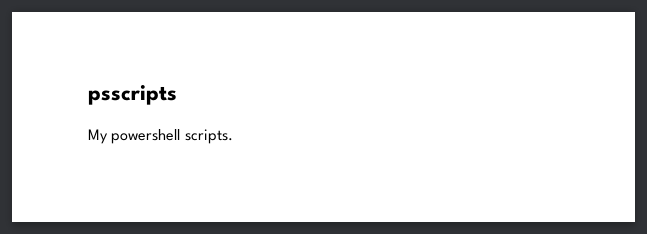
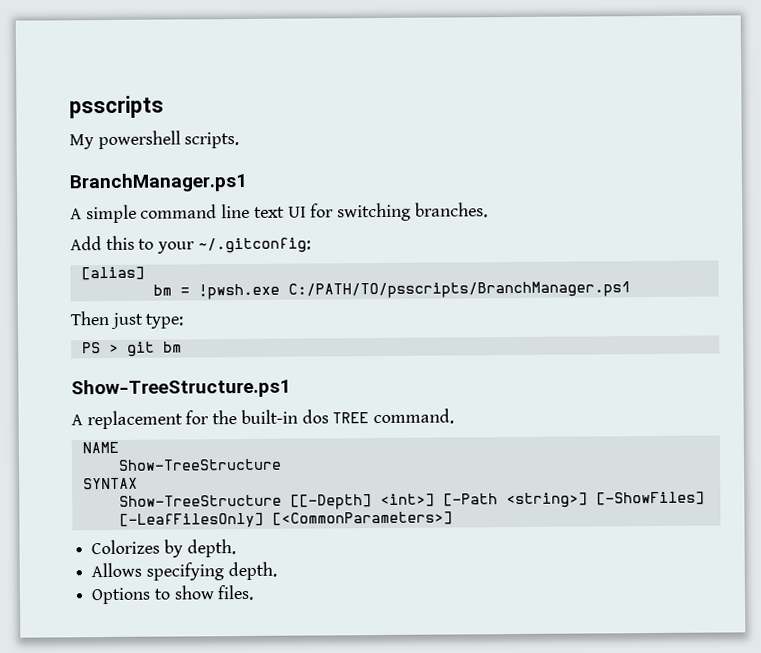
(233, 136) none -> [69,172,248,193] [70,202,488,224] [70,235,311,254] [80,266,145,281] [152,281,631,300] [70,310,185,329] [81,341,182,357] [71,378,291,399] [71,408,455,430] [81,441,119,454] [117,458,282,471] [82,477,138,490] [118,491,705,510] [118,511,453,528] [91,539,236,558] [91,561,277,581] [91,584,255,605] // BranchManager.ps1 // A simple command line text UI for switching branches. // Add this to your ~/.gitconfig: // [alias] // bm = !pwsh.exe C:/PATH/TO/psscripts/BranchManager.ps1 // Then just type: // PS > git bm // Show-TreeStructure.ps1 // A replacement for the built-in dos TREE command. // NAME // Show-TreeStructure // SYNTAX // Show-TreeStructure [[-Depth] <int>] [-Path <string>] [-ShowFiles] [-LeafFilesOnly] [<CommonParameters>] // Colorizes by depth. // Allows specifying depth. // Options to show files.

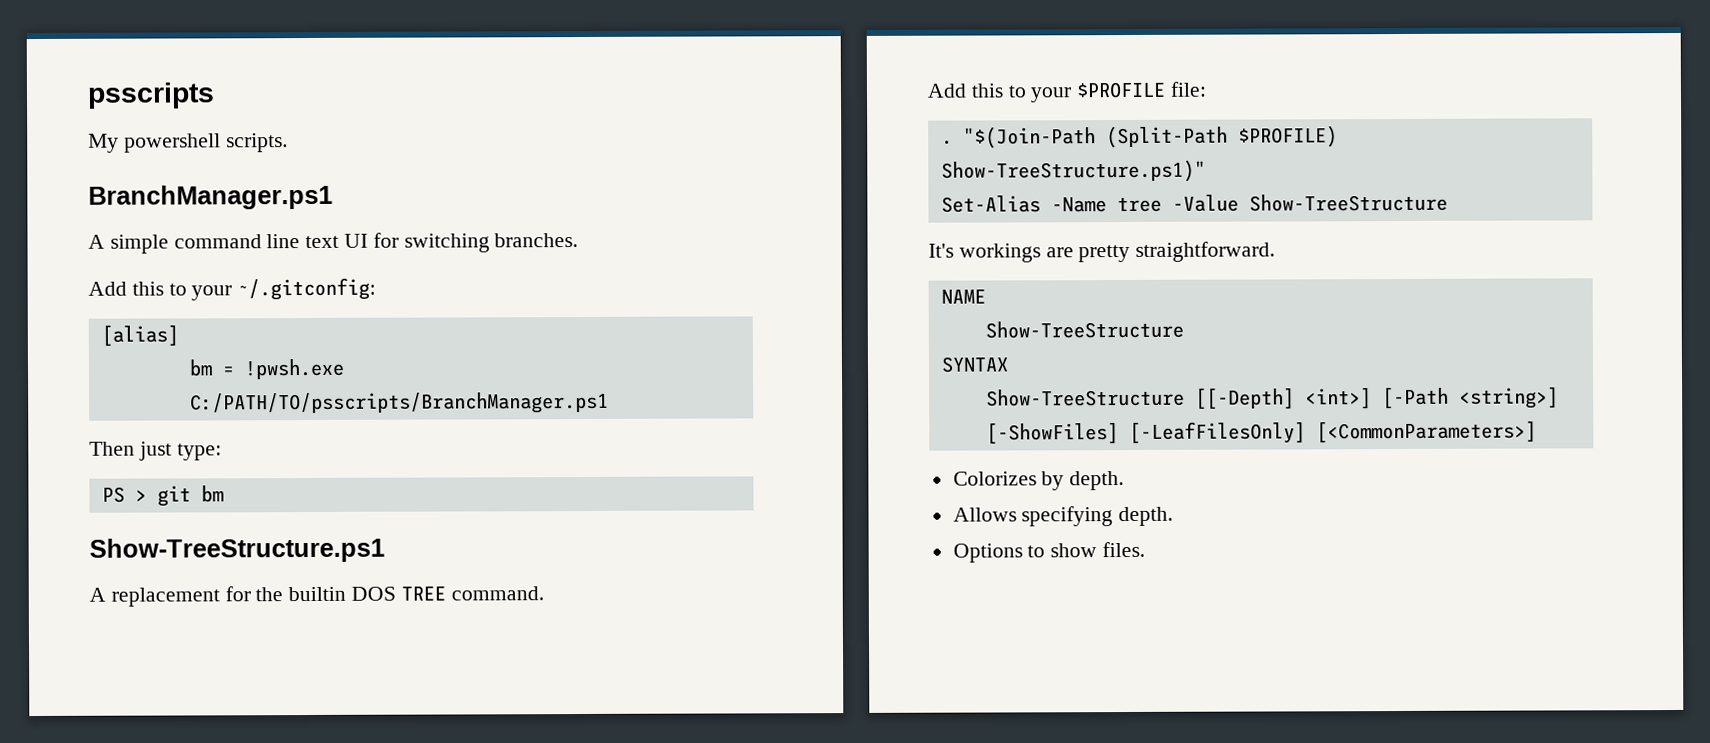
[240,409,329,425] built-in dos -> [288,586,397,602] builtin DOS
(455, 416) none -> [927,81,1207,103] [940,125,1338,149] [940,159,1206,183] [940,193,1448,213] [928,241,1276,263] // Add this to your $PROFILE file: // . "$(Join-Path (Split-Path $PROFILE) Show-TreeStructure.ps1)" // Set-Alias -Name tree -Value Show-TreeStructure // It's workings are pretty straightforward.

